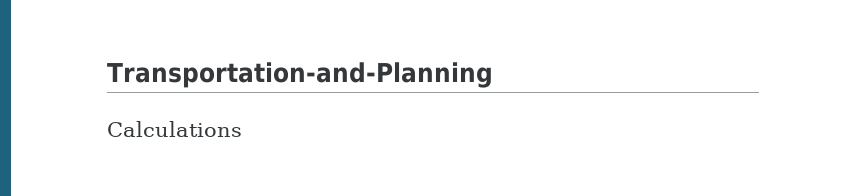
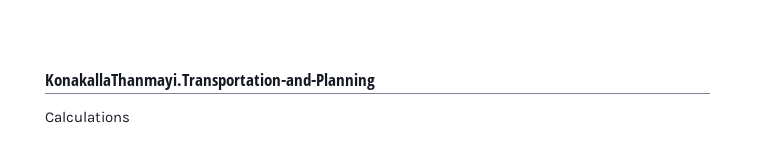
[107,62,493,88] Transportation-and-Planning -> [45,73,375,90] KonakallaThanmayi.Transportation-and-Planning

